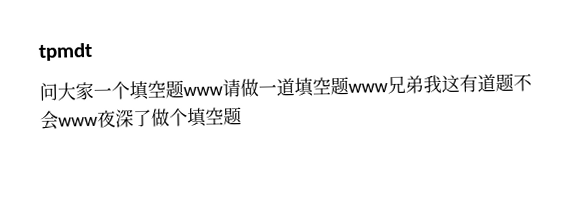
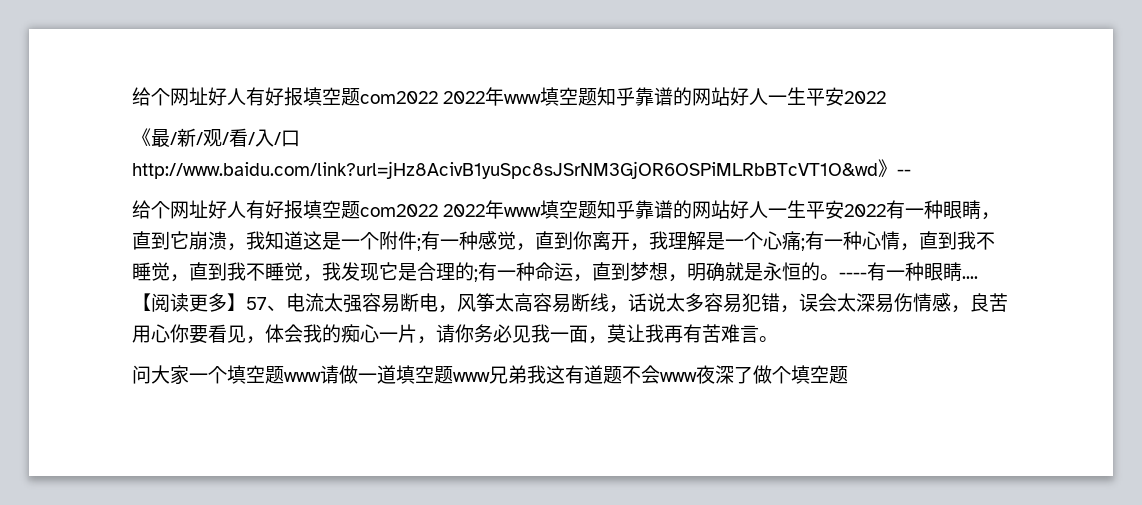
[38,42,93,62] tpmdt -> [132,87,887,106] [132,128,300,147] [132,159,911,179] [132,200,1001,220] [132,231,995,251] [132,262,978,282] [132,293,1008,313] [132,324,778,344] 给个网址好人有好报填空题com2022 2022年www填空题知乎靠谱的网站好人一生平安2022 // 《最/新/观/看/入/口http://www.baidu.com/link?url=jHz8AcivB1yuSpc8sJSrNM3GjOR6OSPiMLRbBTcVT1O&wd》-- // 给个网址好人有好报填空题com2022 2022年www填空题知乎靠谱的网站好人一生平安2022有一种眼睛，直到它崩溃，我知道这是一个附件;有一种感觉，直到你离开，我理解是一个心痛;有一种心情，直到我不睡觉，直到我不睡觉，我发现它是合理的;有一种命运，直到梦想，明确就是永恒的。----有一种眼睛....【阅读更多】57、电流太强容易断电，风筝太高容易断线，话说太多容易犯错，误会太深易伤情感，良苦用心你要看见，体会我的痴心一片，请你务必见我一面，莫让我再有苦难言。

